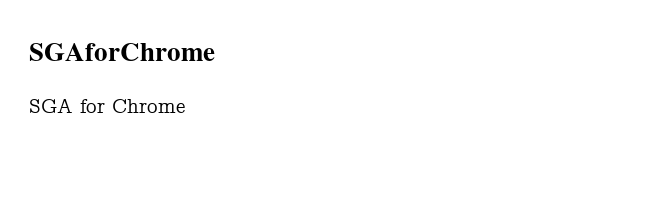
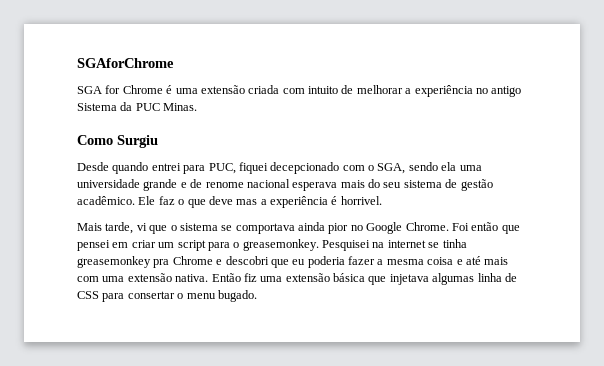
(185, 106) none -> [166,85,522,97] [77,102,198,111] [77,135,158,148] [77,162,482,174] [77,179,493,191] [77,196,382,208] [77,222,520,234] [77,239,467,251] [77,256,509,268] [77,273,517,285] [77,290,257,302] é uma extensão criada com intuito de melhorar a experiência no antigo Sistema da PUC Minas. // Como Surgiu // Desde quando entrei para PUC, fiquei decepcionado com o SGA, sendo ela uma universidade grande e de renome nacional esperava mais do seu sistema de gestão acadêmico. Ele faz o que deve mas a experiência é horrivel. // Mais tarde, vi que o sistema se comportava ainda pior no Google Chrome. Foi então que pensei em criar um script para o greasemonkey. Pesquisei na internet se tinha greasemonkey pra Chrome e descobri que eu poderia fazer a mesma coisa e até mais com uma extensão nativa. Então fiz uma extensão básica que injetava algumas linha de CSS para consertar o menu bugado.

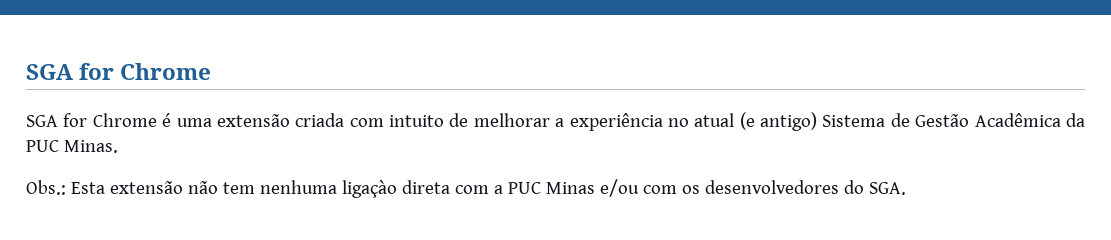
[77,58,174,68] SGAforChrome -> [26,63,212,80] SGA for Chrome
[491,86,522,97] [77,102,198,111] [77,135,158,148] [77,162,482,174] [77,179,493,191] [77,196,382,208] [77,222,520,234] [77,239,467,251] [77,256,509,268] [77,273,517,285] [77,290,257,302] antigo Sistema da PUC Minas. // Como Surgiu // Desde quando entrei para PUC, fiquei decepcionado com o SGA, sendo ela uma universidade grande e de renome nacional esperava mais do seu sistema de gestão acadêmico. Ele faz o que deve mas a experiência é horrivel. // Mais tarde, vi que o sistema se comportava ainda pior no Google Chrome. Foi então que pensei em criar um script para o greasemonkey. Pesquisei na internet se tinha greasemonkey pra Chrome e descobri que eu poderia fazer a mesma coisa e até mais com uma extensão nativa. Então fiz uma extensão básica que injetava algumas linha de CSS para consertar o menu bugado. -> [694,112,1086,131] [26,140,118,153] [26,179,906,198] atual (e antigo) Sistema de Gestão Acadêmica da PUC Minas. // Obs.: Esta extensão não tem nenhuma ligaçào direta com a PUC Minas e/ou com os desenvolvedores do SGA.

